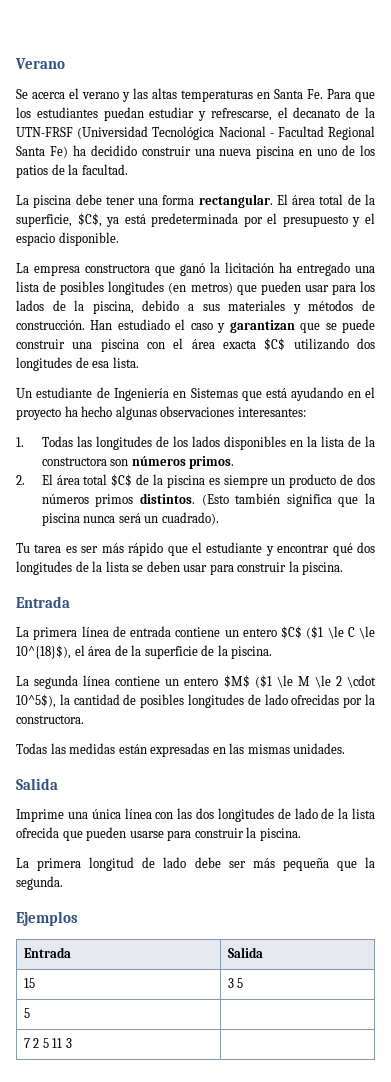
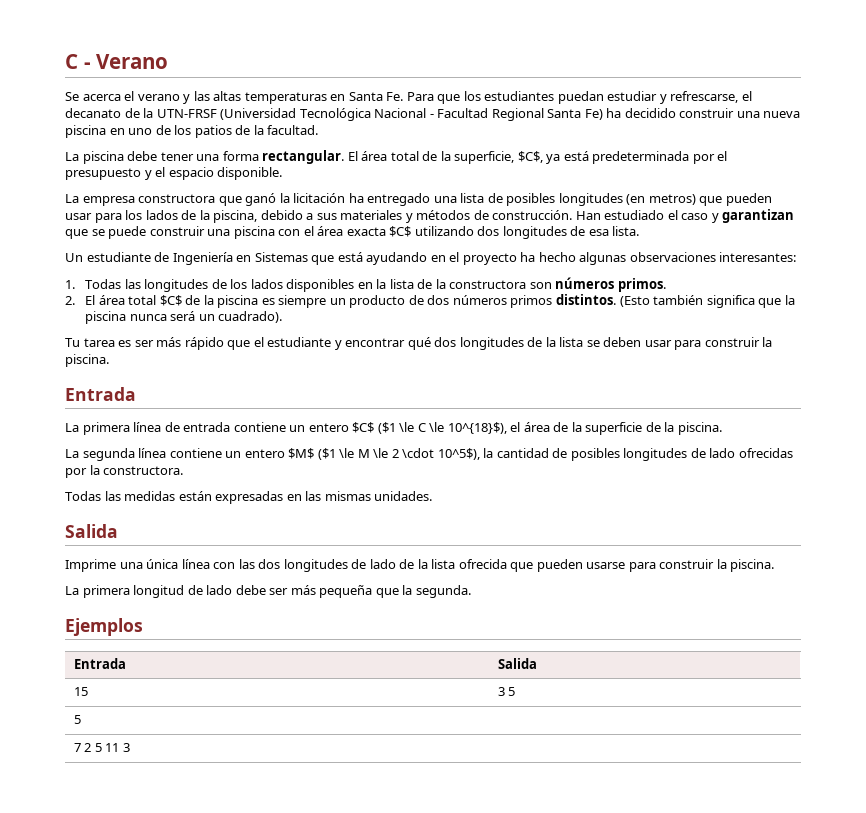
(15, 63) none -> [65,54,91,69] C -

